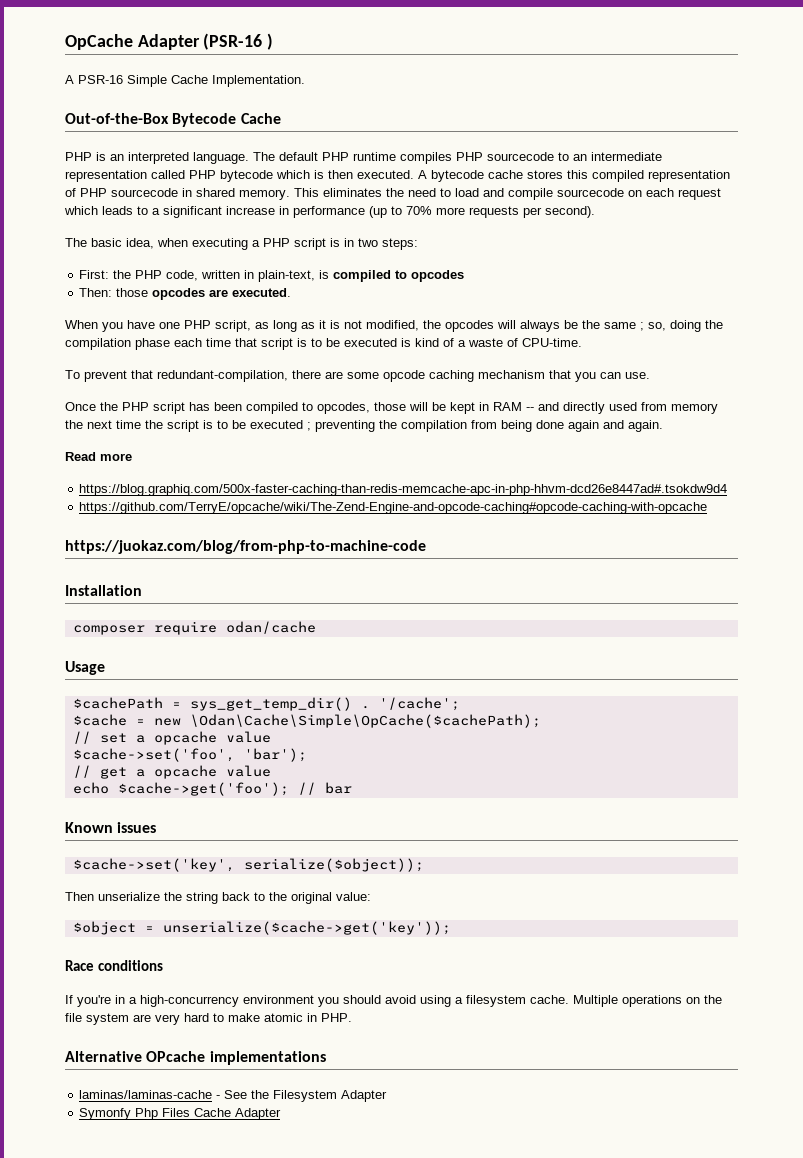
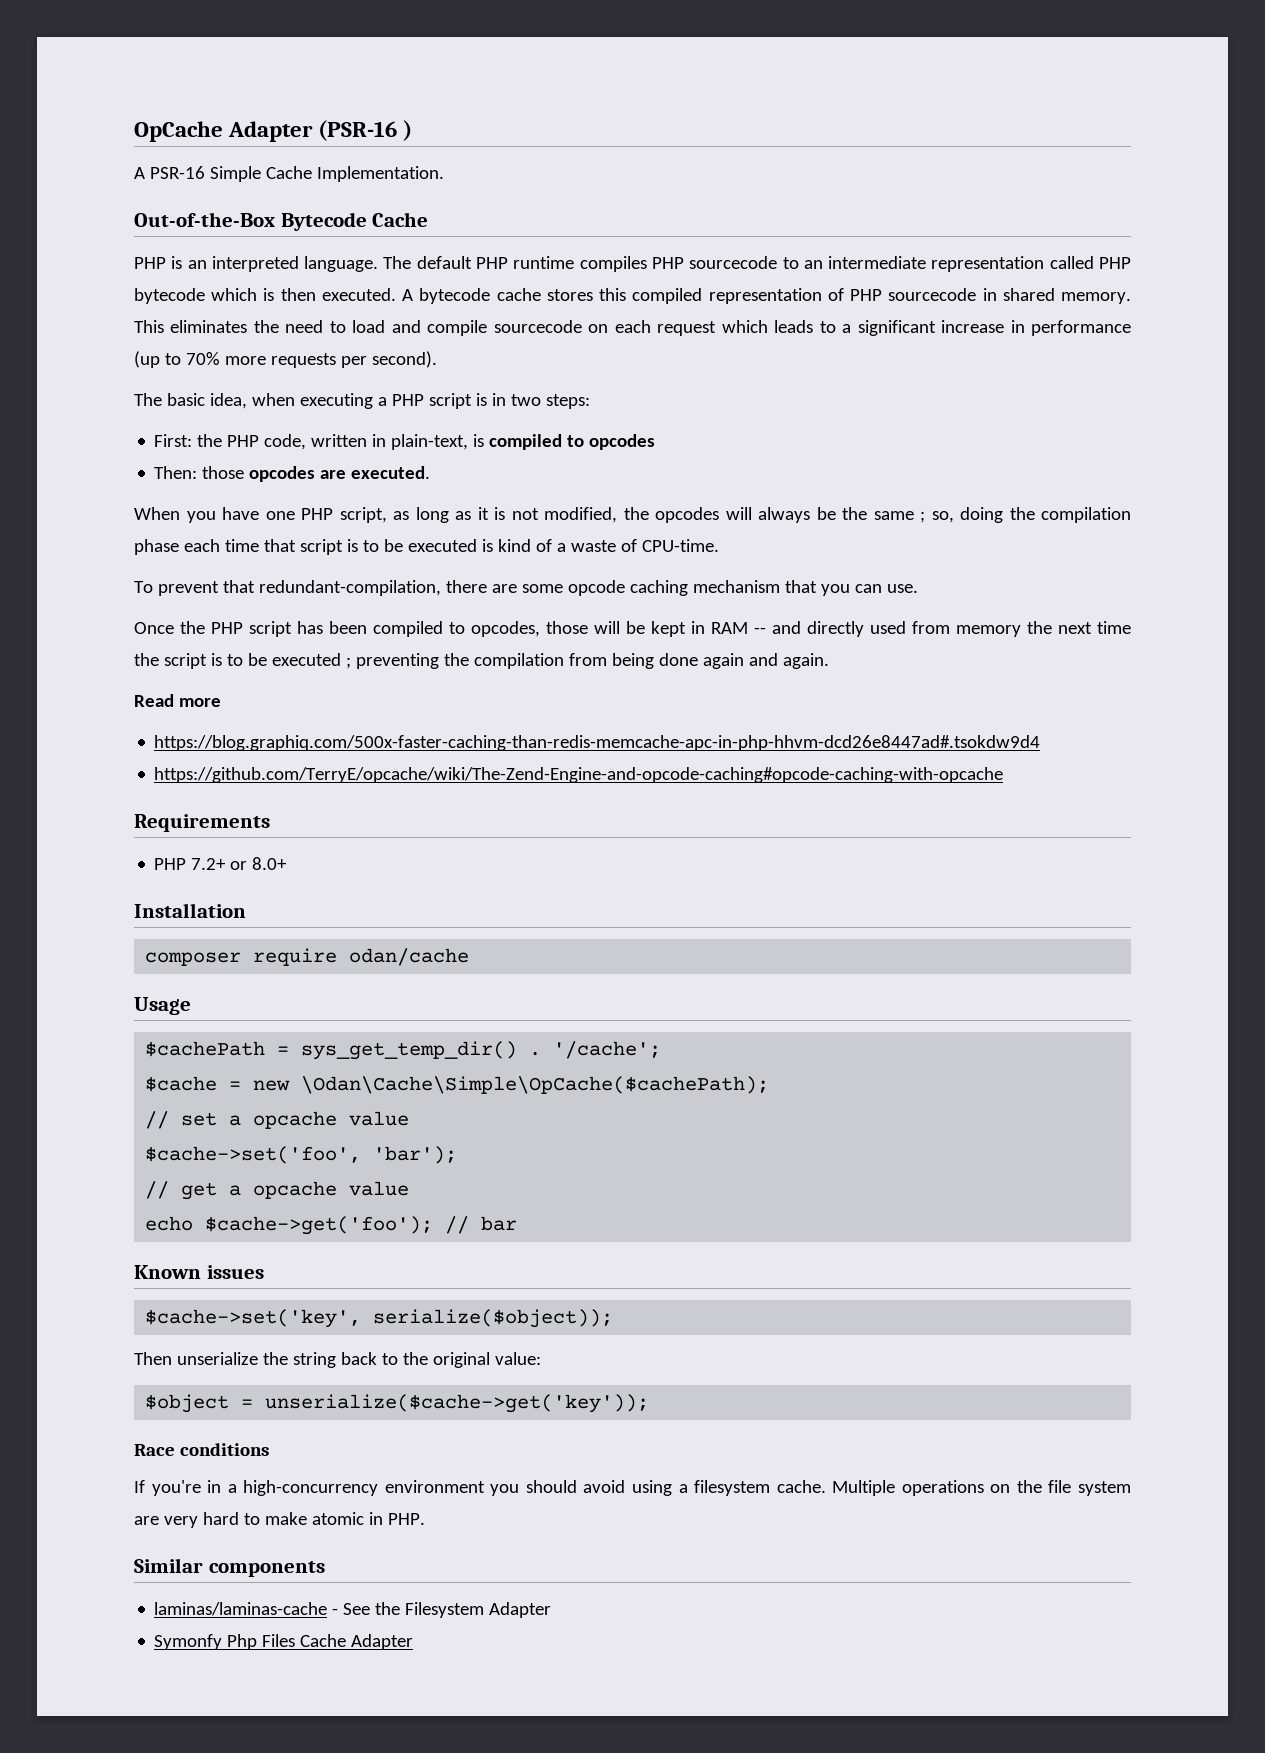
[65,540,426,554] https://juokaz.com/blog/from-php-to-machine-code -> [134,814,270,832] [154,857,288,870] Requirements // PHP 7.2+ or 8.0+
[65,1051,326,1065] Alternative OPcache implementations -> [134,1558,325,1577] Similar components

